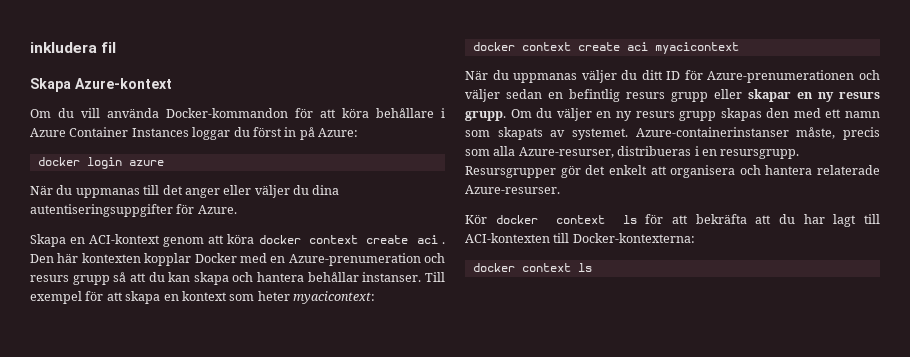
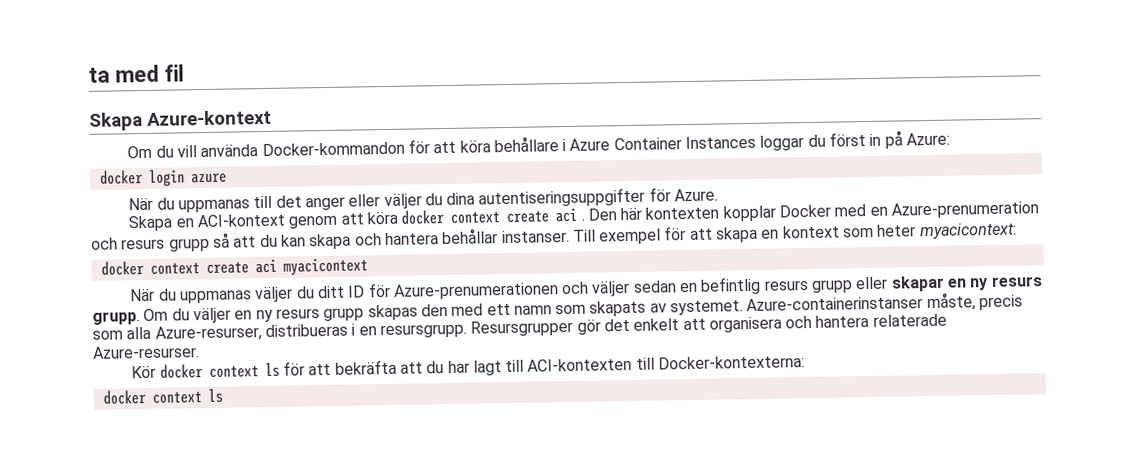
[30,42,97,53] inkludera -> [88,64,159,83] ta med

